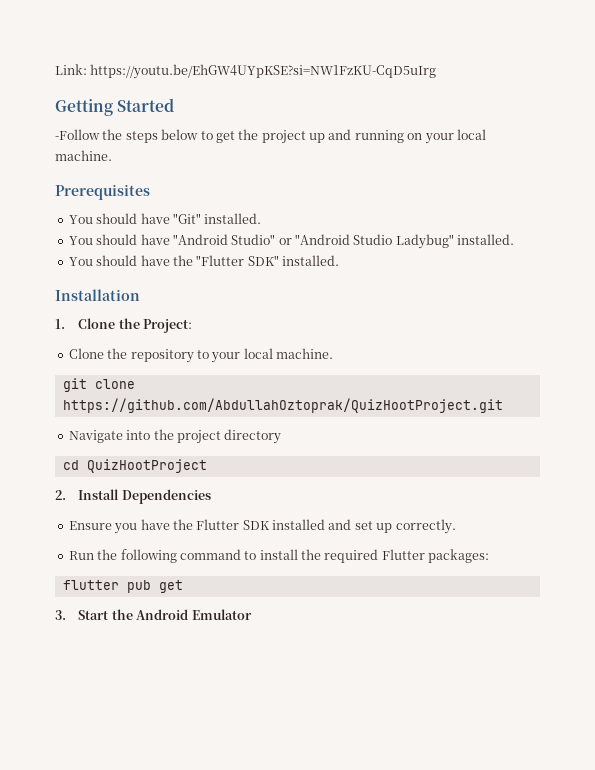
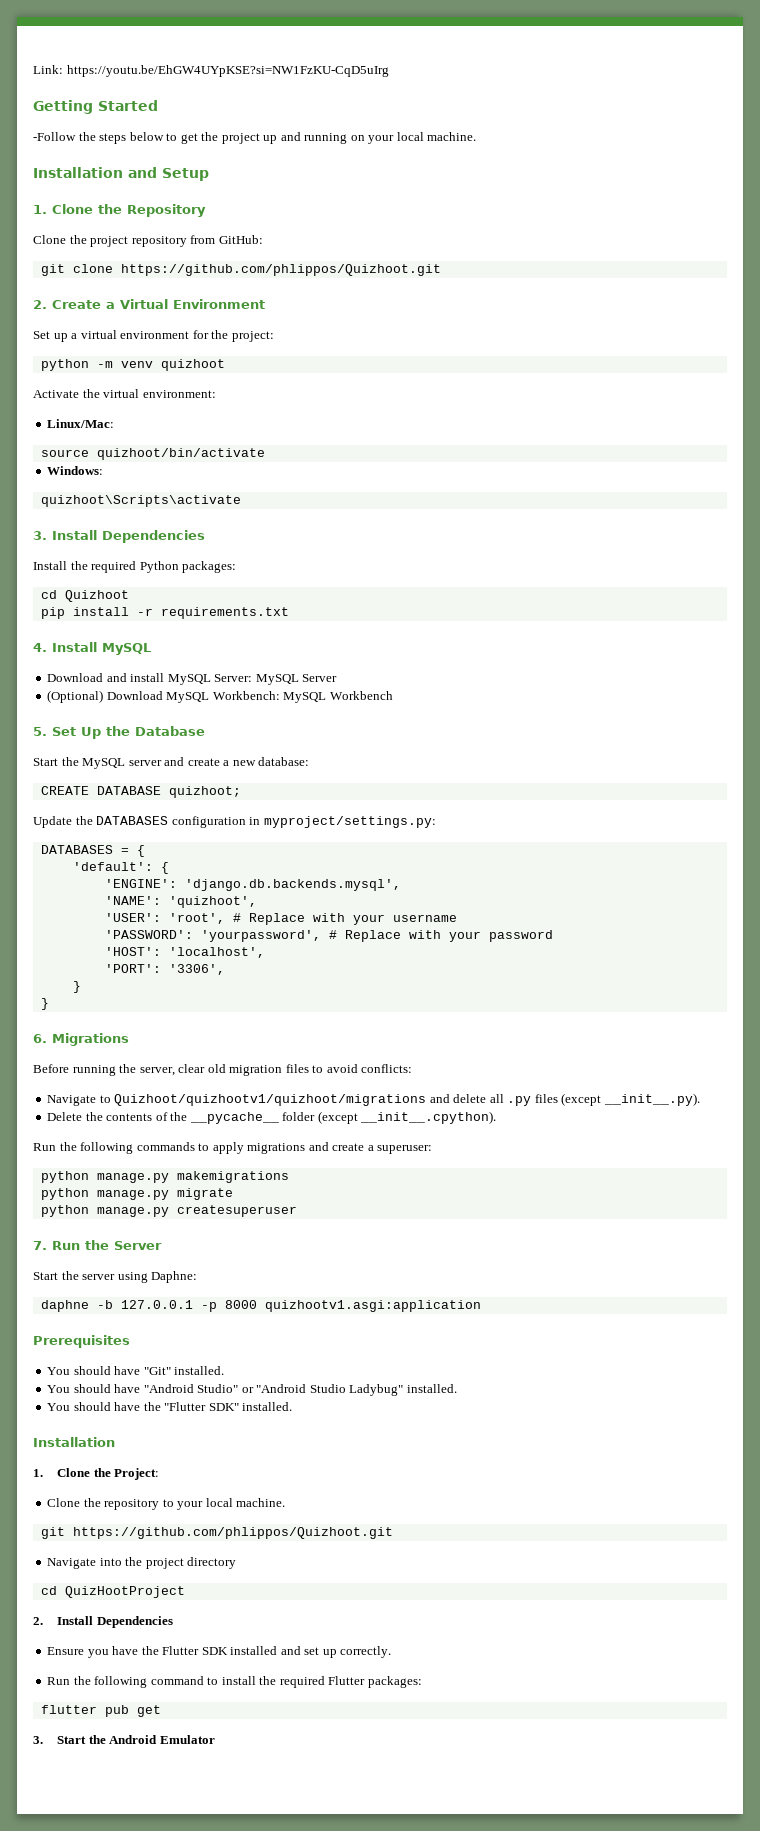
(112, 155) none -> [33,167,209,181] [33,204,206,217] [33,235,263,247] [40,264,441,276] [33,299,265,309] [33,330,274,342] [40,359,225,371] [33,389,216,398] [47,419,115,428] [40,448,265,460] [47,466,104,475] [40,495,241,507] [33,530,205,543] [33,561,237,573] [40,590,129,602] [40,607,289,619] [33,642,151,655] [47,673,338,685] [47,690,393,703] [33,726,205,739] [33,757,310,769] [40,786,241,798] [33,816,436,828] [40,845,145,857] [72,862,169,874] [104,879,401,891] [104,896,257,908] [104,913,457,925] [104,930,553,942] [104,947,265,958] [104,964,225,975] [72,981,81,993] [40,998,49,1010] [33,1033,129,1046] [33,1064,413,1076] [47,1093,700,1106] [47,1111,497,1124] [33,1142,433,1154] [40,1171,289,1183] [40,1188,233,1200] [40,1205,297,1217] [33,1240,162,1250] [33,1271,198,1283] [40,1300,481,1312] // Installation and Setup // 1. Clone the Repository // Clone the project repository from GitHub: // git clone https://github.com/phlippos/Quizhoot.git // 2. Create a Virtual Environment // Set up a virtual environment for the project: // python -m venv quizhoot // Activate the virtual environment: // Linux/Mac: // source quizhoot/bin/activate // Windows: // quizhoot\Scripts\activate // 3. Install Dependencies // Install the required Python packages: // cd Quizhoot // pip install -r requirements.txt // 4. Install MySQL // Download and install MySQL Server: MySQL Server // (Optional) Download MySQL Workbench: MySQL Workbench // 5. Set Up the Database // Start the MySQL server and create a new database: // CREATE DATABASE quizhoot; // Update the DATABASES configuration in myproject/settings.py: // DATABASES = { // 'default': { // 'ENGINE': 'django.db.backends.mysql', // 'NAME': 'quizhoot', // 'USER': 'root', # Replace with your username // 'PASSWORD': 'yourpassword', # Replace with your password // 'HOST': 'localhost', // 'PORT': '3306', // } // } // 6. Migrations // Before running the server, clear old migration files to avoid conflicts: // Navigate to Quizhoot/quizhootv1/quizhoot/migrations and delete all .py files (except __init__.py). // Delete the contents of the __pycache__ folder (except __init__.cpython). // Run the following commands to apply migrations and create a superuser: // python manage.py makemigrations // python manage.py migrate // python manage.py createsuperuser // 7. Run the Server // Start the server using Daphne: // daphne -b 127.0.0.1 -p 8000 quizhootv1.asgi:application
[94,379,135,389] [62,398,503,413] clone https://github.com/AbdullahOztoprak/QuizHootProject.git -> [72,1527,393,1539] https://github.com/phlippos/Quizhoot.git

